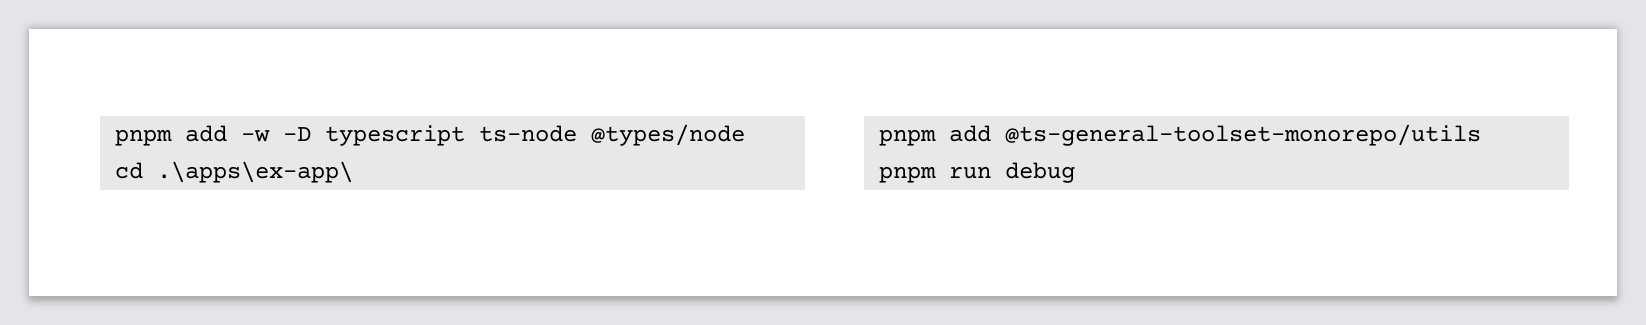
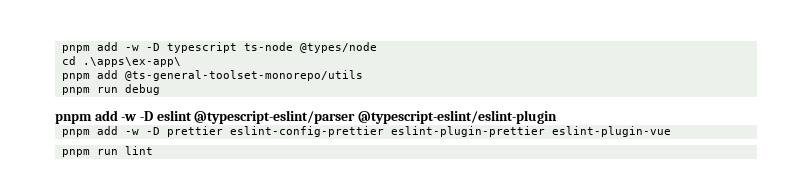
(1075, 172) none -> [55,110,557,124] [62,126,672,137] [62,146,154,157] // pnpm add -w -D eslint @typescript-eslint/parser @typescript-eslint/eslint-plugin // pnpm add -w -D prettier eslint-config-prettier eslint-plugin-prettier eslint-plugin-vue // pnpm run lint

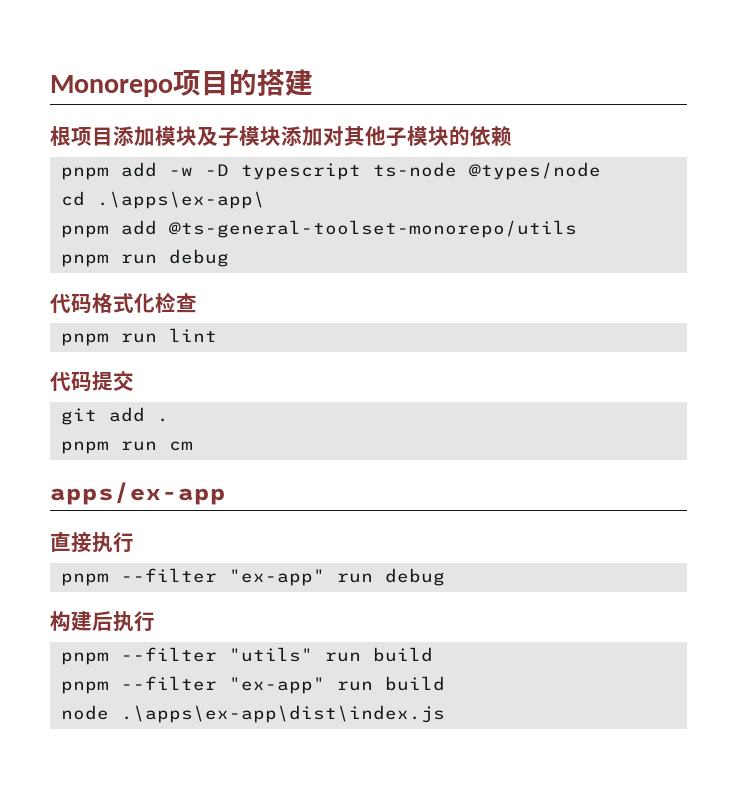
(62, 49) none -> [50,69,313,97] [50,126,512,147] Monorepo项目的搭建 // 根项目添加模块及子模块添加对其他子模块的依赖 //
[55,110,557,124] [62,126,672,137] [62,146,154,157] pnpm add -w -D eslint @typescript-eslint/parser @typescript-eslint/eslint-plugin // pnpm add -w -D prettier eslint-config-prettier eslint-plugin-prettier eslint-plugin-vue // pnpm run lint -> [50,292,197,314] [60,328,217,346] [50,371,134,392] [60,407,169,425] [60,441,193,454] [50,482,226,505] [50,532,134,553] [60,568,445,586] [50,611,155,632] [60,647,433,665] [60,676,445,694] [60,705,445,723] 代码格式化检查 // pnpm run lint // 代码提交 // git add . // pnpm run cm // apps/ex-app // 直接执行 // pnpm --filter "ex-app" run debug // 构建后执行 // pnpm --filter "utils" run build // pnpm --filter "ex-app" run build // node .\apps\ex-app\dist\index.js

